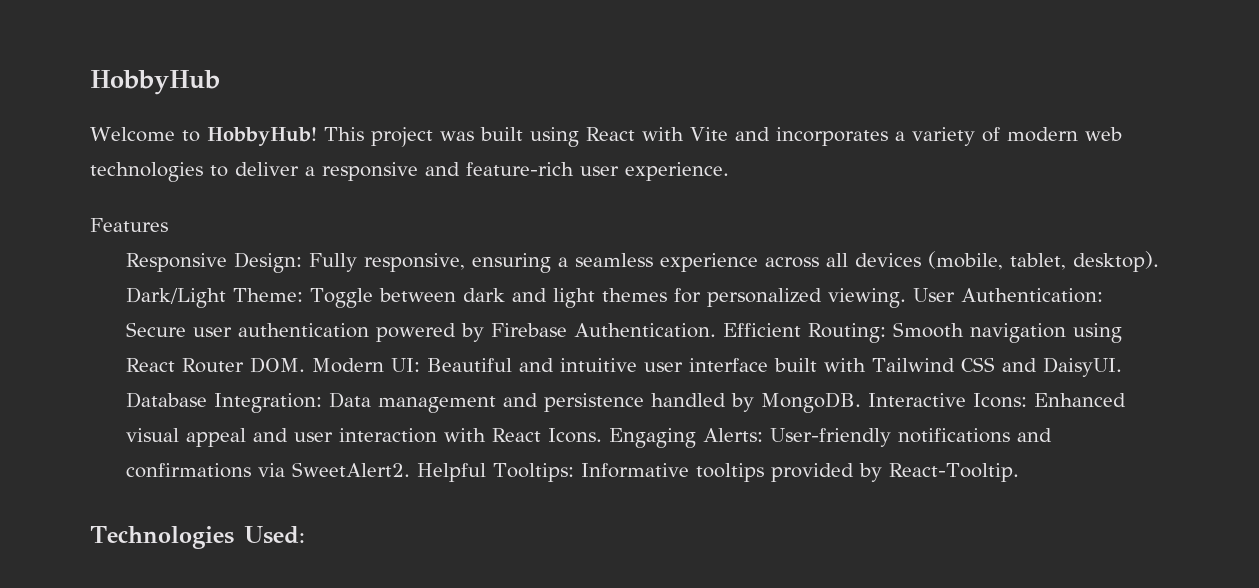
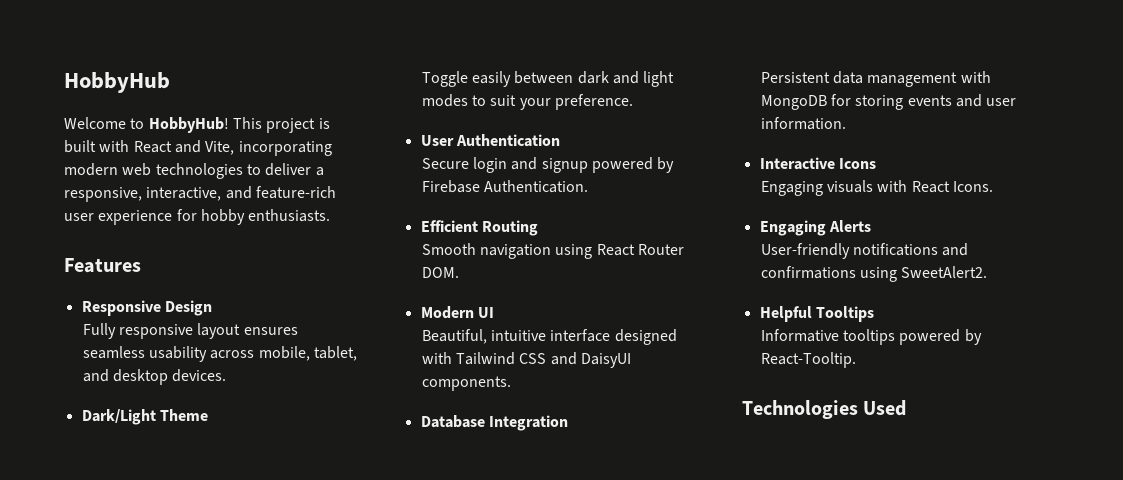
[439,127,1000,147] was built using React with Vite and incorporates a variety of -> [318,118,330,129] [64,140,332,156] is built with React and Vite, incorporating
[322,162,418,181] responsive -> [64,187,222,202] responsive, interactive,
[625,162,729,181] [90,218,168,232] [126,251,1160,273] [126,287,1104,308] [126,322,370,338] experience. // Features // Responsive Design: Fully responsive, ensuring a seamless experience across all devices (mobile, tablet, desktop). Dark/Light Theme: Toggle between dark and light themes for personalized viewing. User Authentication: Secure user authentication -> [98,209,331,225] [64,258,141,273] [81,300,212,316] [82,323,298,339] [82,346,358,362] [82,369,227,385] [81,409,208,425] [421,71,675,87] [421,94,634,110] [420,134,560,147] [421,157,588,173] experience for hobby enthusiasts. // Features // Responsive Design // Fully responsive layout ensures seamless usability across mobile, tablet, and desktop devices. // Dark/Light Theme // Toggle easily between dark and light modes to suit your preference. // User Authentication // Secure login and signup
[723,323,887,343] Efficient Routing: -> [420,220,538,236] // Efficient Routing //
[312,357,1123,377] [126,392,1127,413] [126,428,438,447] Modern UI: Beautiful and intuitive user interface built with Tailwind CSS and DaisyUI. Database Integration: Data management and persistence handled by MongoDB. Interactive Icons: Enhanced visual appeal and user interaction -> [420,306,494,319] [421,329,677,345] [421,352,632,368] [421,376,511,391] [420,415,568,431] [760,71,991,87] [760,94,1017,110] [760,117,846,130] [759,157,876,170] [760,180,874,196] // Modern UI // Beautiful, intuitive interface designed with Tailwind CSS and DaisyUI components. // Database Integration // Persistent data management with MongoDB for storing events and user information. // Interactive Icons // Engaging visuals
[609,428,764,448] Engaging Alerts: -> [759,220,871,236] // Engaging Alerts //
[258,463,286,477] via -> [860,267,898,282] using
[417,463,575,482] Helpful Tooltips: -> [759,306,874,322] // Helpful Tooltips //
[771,463,855,482] provided -> [899,329,961,345] powered
[243,526,305,544] Used: -> [863,400,907,416] Used

